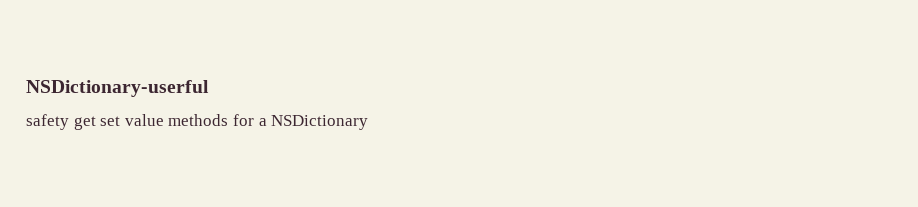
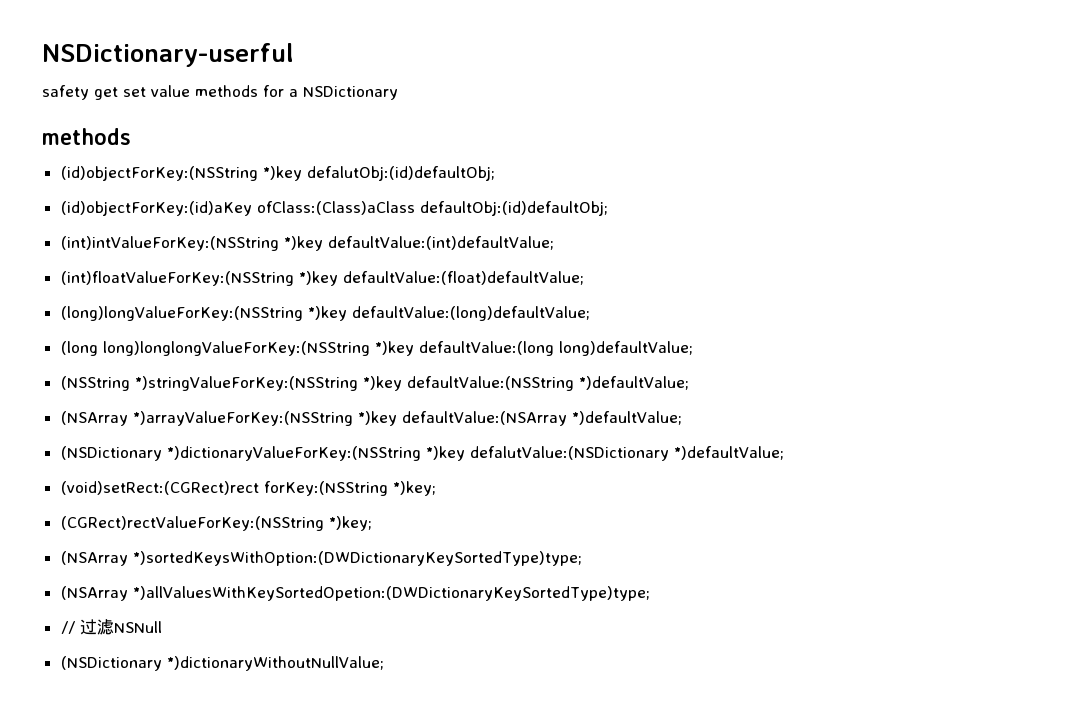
(369, 122) none -> [42,128,131,145] [60,166,495,181] [60,201,608,216] [60,236,554,251] [60,271,584,286] [60,306,590,321] [60,341,693,356] [60,376,689,391] [60,411,682,426] [60,446,784,461] [60,481,436,496] [60,516,372,531] [60,551,582,566] [60,586,650,601] [60,619,162,635] [60,656,384,671] // methods // (id)objectForKey:(NSString *)key defalutObj:(id)defaultObj; // (id)objectForKey:(id)aKey ofClass:(Class)aClass defaultObj:(id)defaultObj; // (int)intValueForKey:(NSString *)key defaultValue:(int)defaultValue; // (int)floatValueForKey:(NSString *)key defaultValue:(float)defaultValue; // (long)longValueForKey:(NSString *)key defaultValue:(long)defaultValue; // (long long)longlongValueForKey:(NSString *)key defaultValue:(long long)defaultValue; // (NSString *)stringValueForKey:(NSString *)key defaultValue:(NSString *)defaultValue; // (NSArray *)arrayValueForKey:(NSString *)key defaultValue:(NSArray *)defaultValue; // (NSDictionary *)dictionaryValueForKey:(NSString *)key defalutValue:(NSDictionary *)defaultValue; // (void)setRect:(CGRect)rect forKey:(NSString *)key; // (CGRect)rectValueForKey:(NSString *)key; // (NSArray *)sortedKeysWithOption:(DWDictionaryKeySortedType)type; // (NSArray *)allValuesWithKeySortedOpetion:(DWDictionaryKeySortedType)type; // // 过滤NSNull // (NSDictionary *)dictionaryWithoutNullValue;

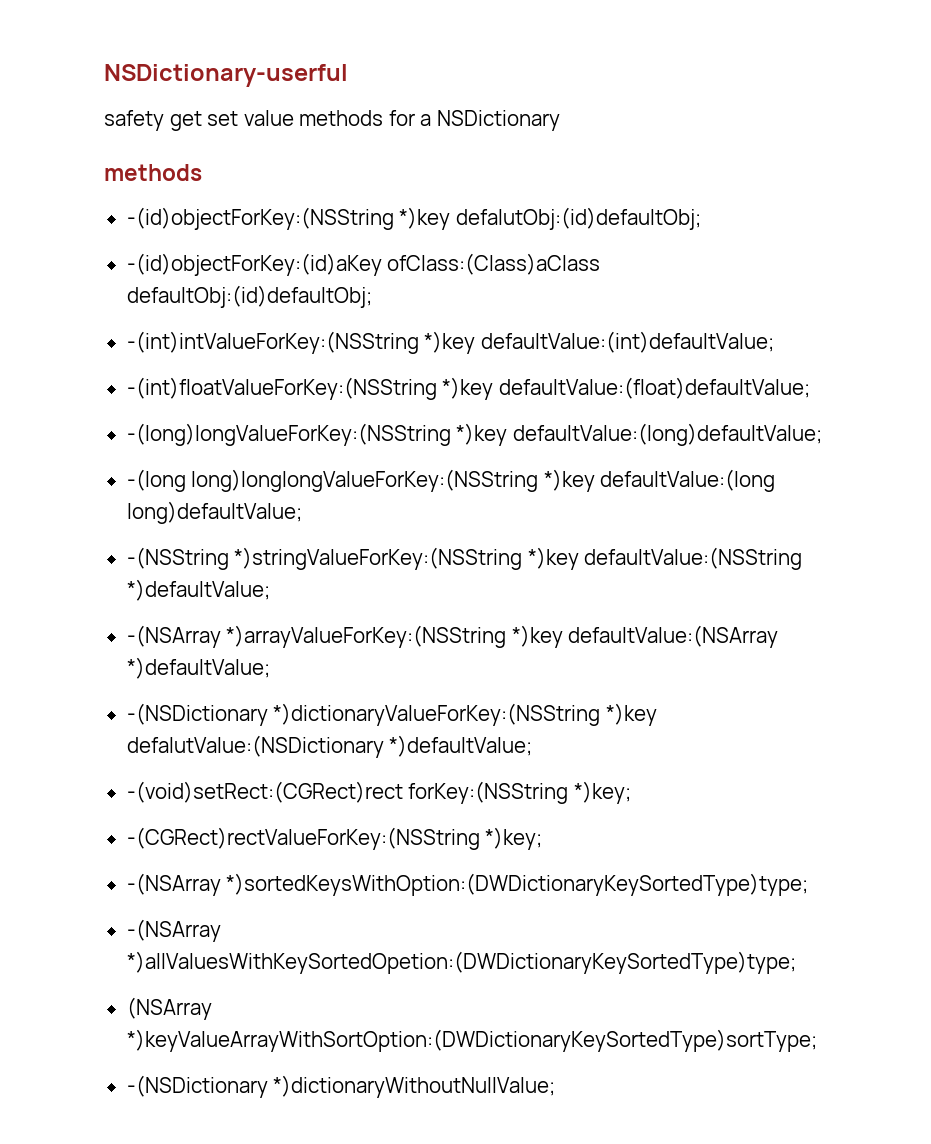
[60,166,258,181] (id)objectForKey:(NSString -> [126,207,394,230] -(id)objectForKey:(NSString
[60,201,252,216] (id)objectForKey:(id)aKey -> [126,253,382,276] -(id)objectForKey:(id)aKey
[60,236,279,251] (int)intValueForKey:(NSString -> [126,331,419,354] -(int)intValueForKey:(NSString
[60,271,294,286] (int)floatValueForKey:(NSString -> [126,377,437,400] -(int)floatValueForKey:(NSString
[60,306,303,321] (long)longValueForKey:(NSString -> [126,423,451,446] -(long)longValueForKey:(NSString
[60,341,98,356] (long -> [126,469,186,492] -(long
[60,376,130,391] (NSString -> [126,547,229,570] -(NSString
[60,411,128,426] (NSArray -> [126,625,221,648] -(NSArray
[60,446,162,461] (NSDictionary -> [126,703,268,726] -(NSDictionary
[60,481,259,495] (void)setRect:(CGRect)rect -> [126,781,403,803] -(void)setRect:(CGRect)rect
[60,516,372,531] [60,551,128,566] (CGRect)rectValueForKey:(NSString *)key; // (NSArray -> [126,827,543,850] [126,873,221,896] -(CGRect)rectValueForKey:(NSString *)key; // -(NSArray
[60,586,128,601] (NSArray -> [126,919,221,942] -(NSArray
[60,619,162,635] [60,656,162,671] // 过滤NSNull // (NSDictionary -> [126,997,212,1020] [126,1029,817,1052] [126,1075,268,1098] (NSArray *)keyValueArrayWithSortOption:(DWDictionaryKeySortedType)sortType; // -(NSDictionary

